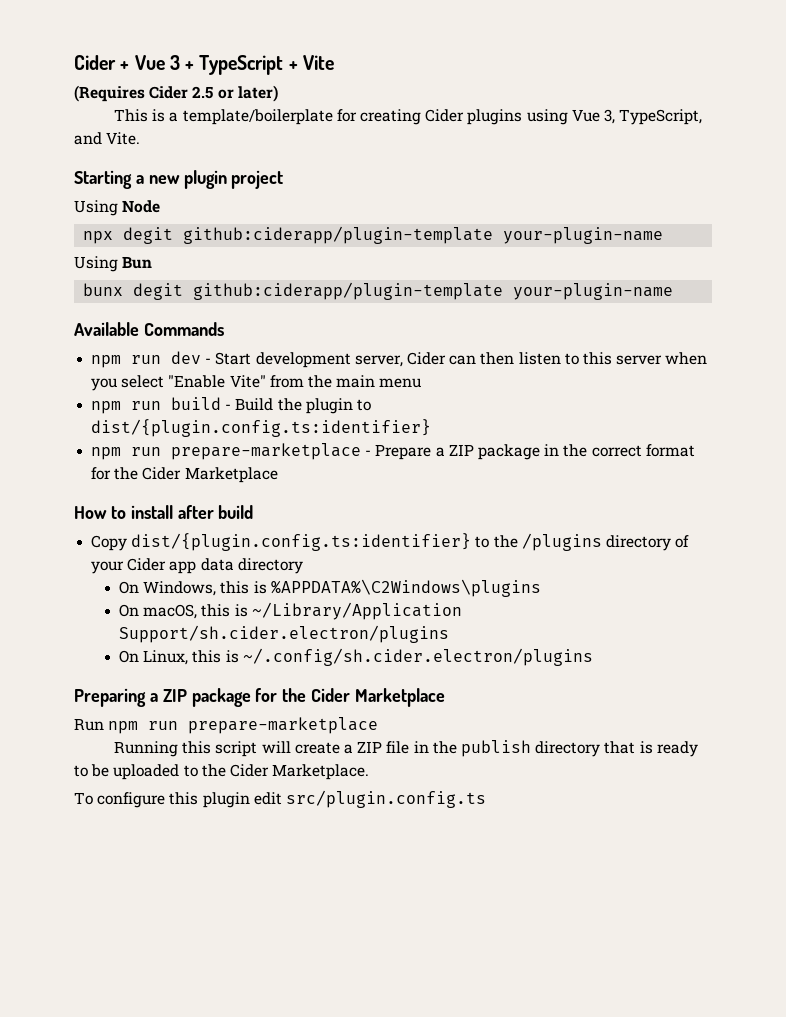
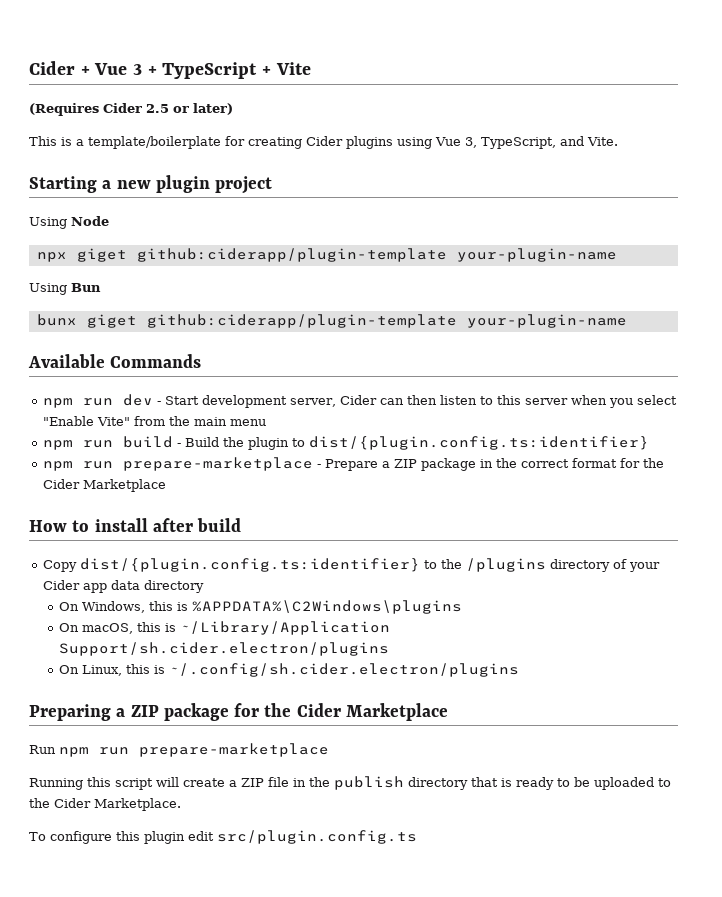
[123,227,174,244] degit -> [76,248,127,262] giget
[133,283,184,300] degit -> [86,314,137,328] giget

